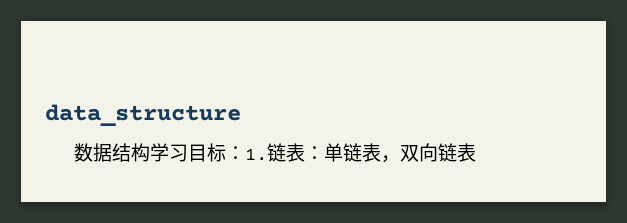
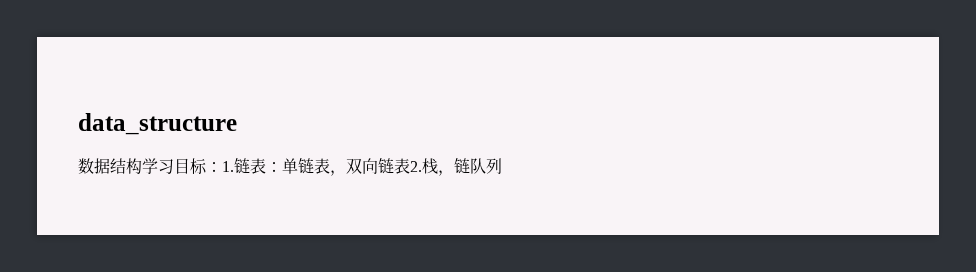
(477, 152) none -> [410,158,502,176] 2.栈，链队列

